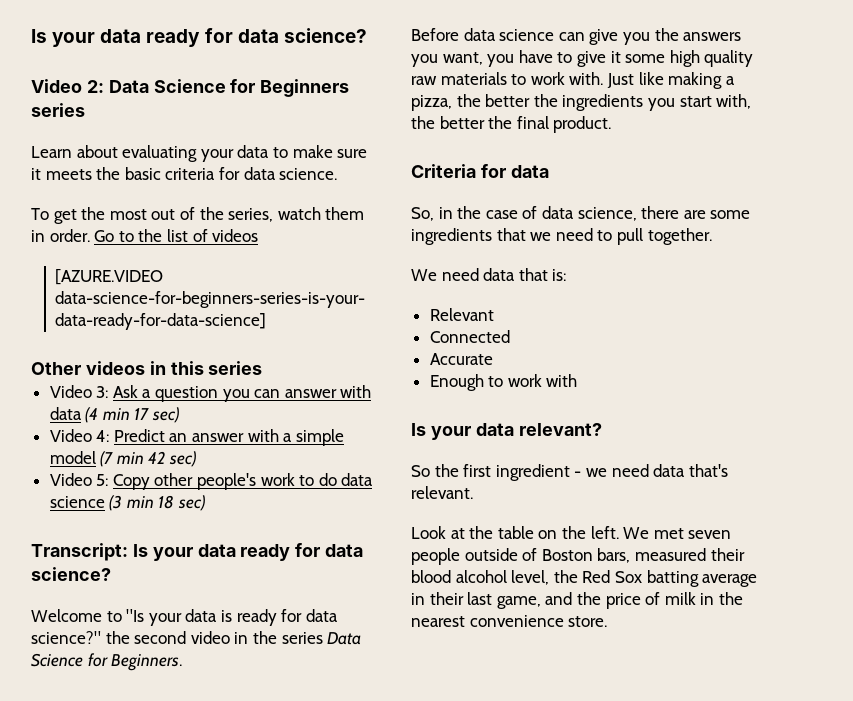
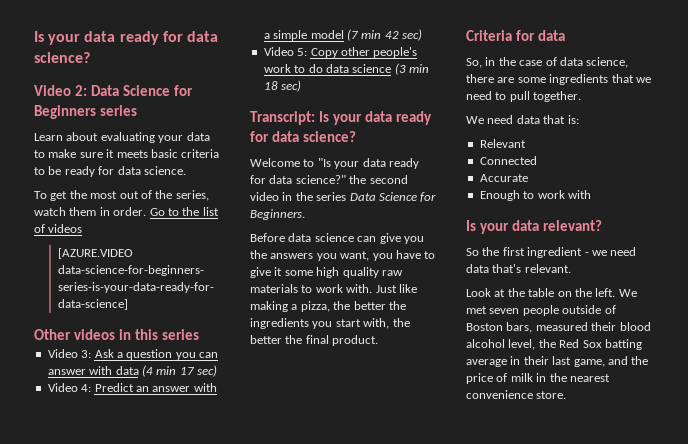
[96,167,121,180] the -> (148, 154) none
(216, 174) none -> [34,166,95,177] to be ready
[220,610,232,622] is -> (386, 162) none

